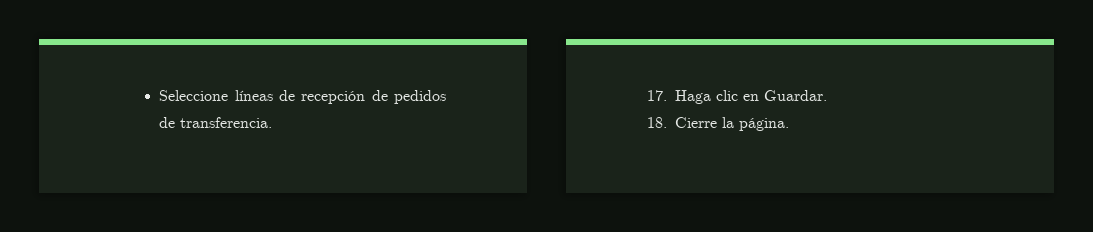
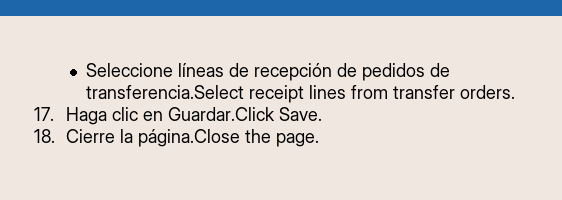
[180,117,273,128] transferencia. -> [86,85,516,103] transferencia.Select receipt lines from transfer orders.
[764,90,827,101] Guardar. -> [168,107,323,121] Guardar.Click Save.
[739,118,789,131] página. -> [138,129,320,147] página.Close the page.

